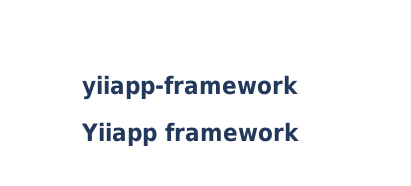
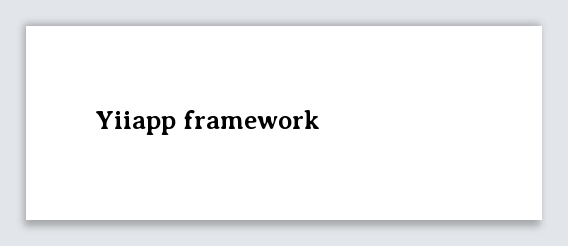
[82,75,298,100] yiiapp-framework // -> (95, 123) none

